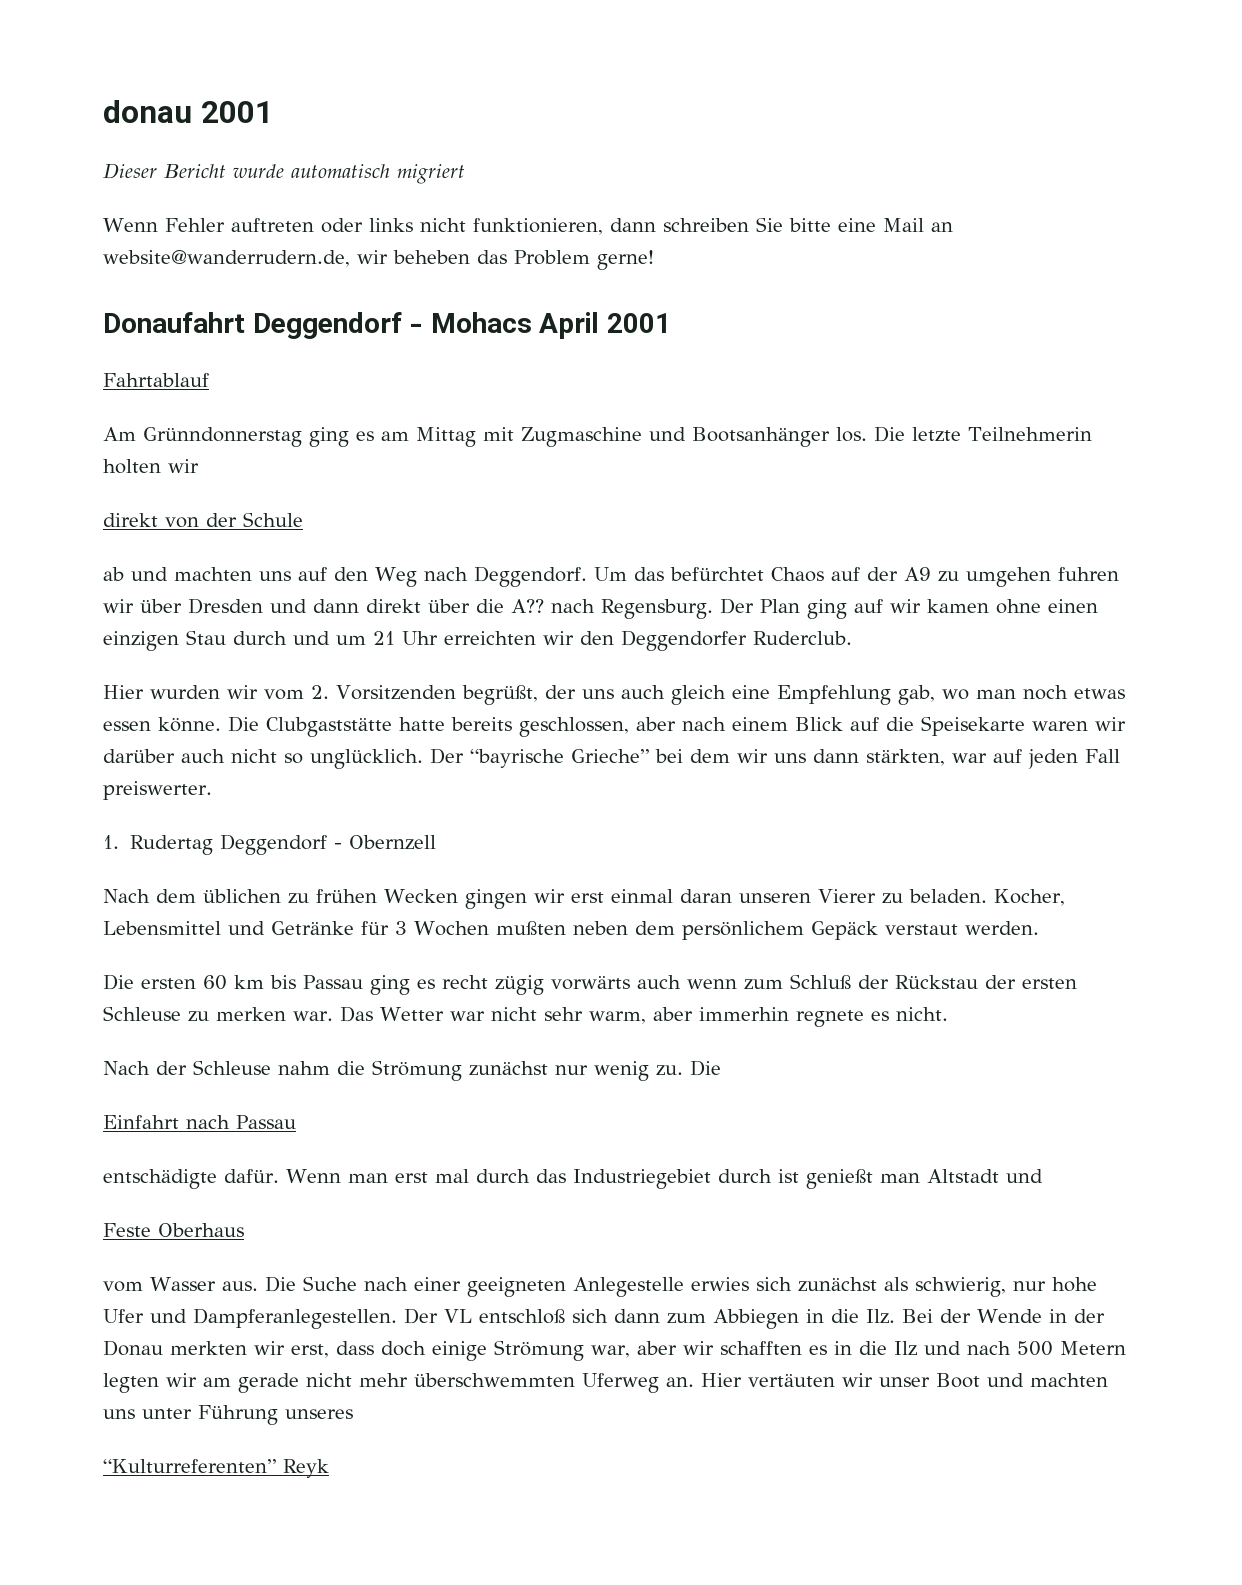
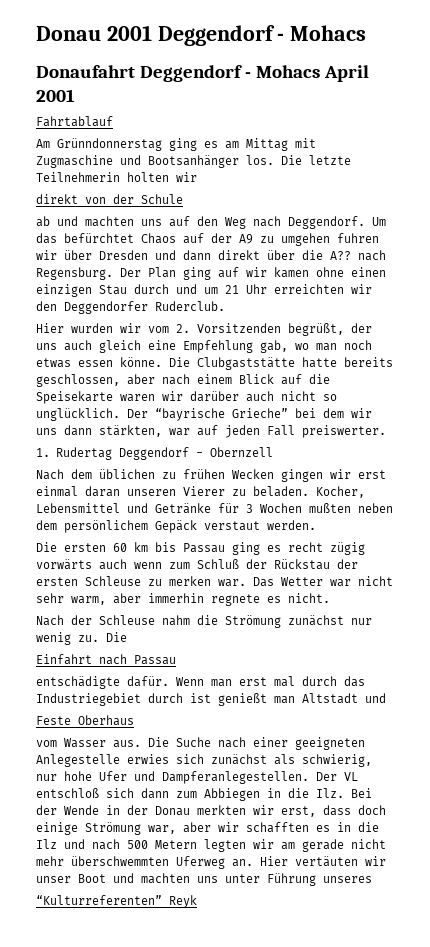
[103,100,273,123] [103,163,465,184] [103,217,953,235] [103,250,654,270] donau 2001 // Dieser Bericht wurde automatisch migriert // Wenn Fehler auftreten oder links nicht funktionieren, dann schreiben Sie bitte eine Mail an website@wanderrudern.de, wir beheben das Problem gerne! -> [36,25,367,46] Donau 2001 Deggendorf - Mohacs

